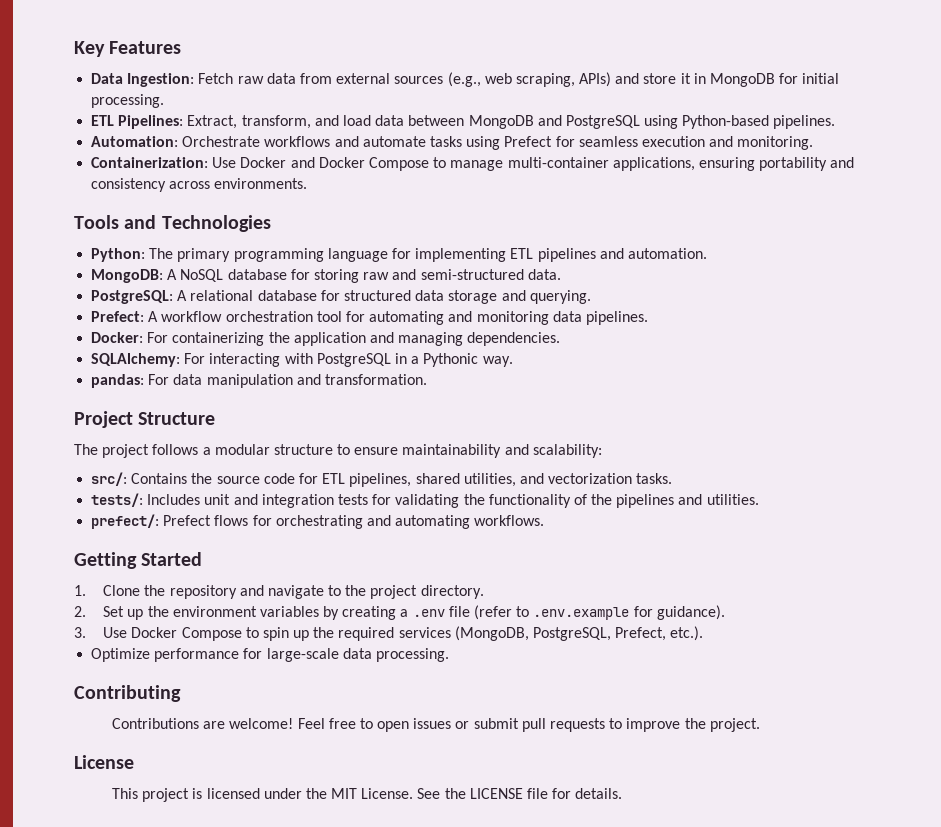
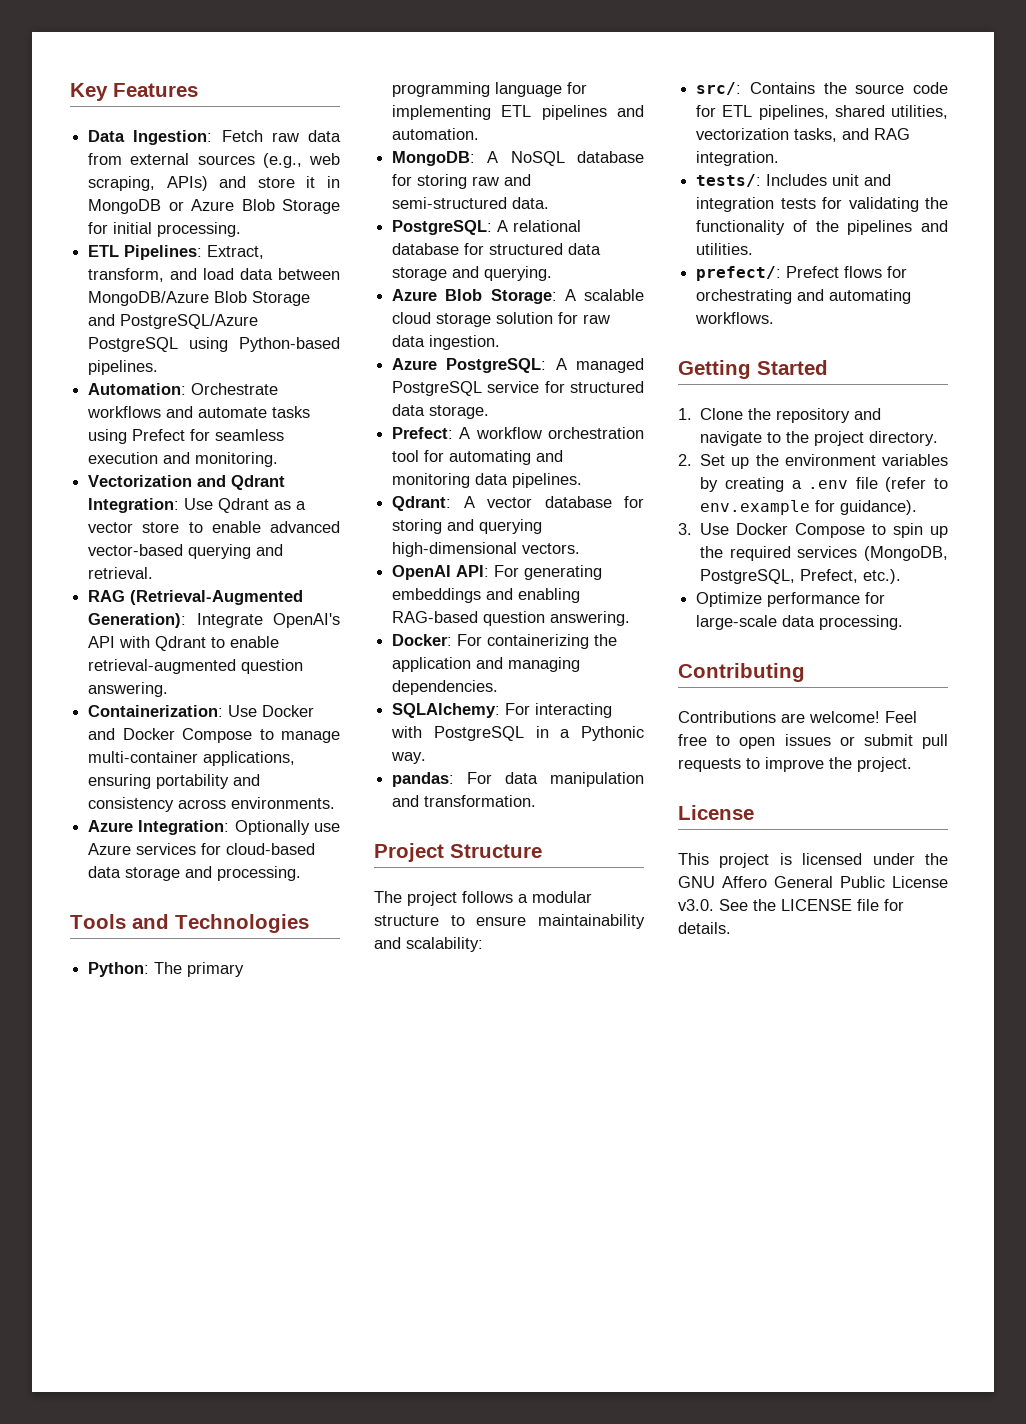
(776, 80) none -> [168,199,340,214] or Azure Blob Storage
[468,115,562,129] MongoDB and -> [88,291,311,306] [88,314,259,329] MongoDB/Azure Blob Storage and PostgreSQL/Azure
(814, 143) none -> [88,475,286,490] [88,498,307,513] [88,521,340,533] [88,544,284,559] [88,567,154,579] [88,590,304,605] [88,613,340,628] [88,636,280,651] [88,659,304,674] [88,682,169,697] // Vectorization and Qdrant Integration: Use Qdrant as a vector store to enable advanced vector-based querying and retrieval. // RAG (Retrieval-Augmented Generation): Integrate OpenAI's API with Qdrant to enable retrieval-augmented question answering.
(308, 183) none -> [88,820,340,835] [88,843,316,855] [88,866,302,881] // Azure Integration: Optionally use Azure services for cloud-based data storage and processing.
(591, 297) none -> [392,289,644,304] [392,312,611,327] [392,335,501,350] [392,358,644,373] [392,381,644,396] [392,404,490,419] // Azure Blob Storage: A scalable cloud storage solution for raw data ingestion. // Azure PostgreSQL: A managed PostgreSQL service for structured data storage.
(648, 318) none -> [392,496,644,511] [392,519,543,534] [392,542,581,557] [392,565,603,580] [392,588,581,603] [392,611,631,626] // Qdrant: A vector database for storing and querying high-dimensional vectors. // OpenAI API: For generating embeddings and enabling RAG-based question answering.
[519,473,673,484] and vectorization tasks. -> [696,128,911,142] [696,151,780,166] vectorization tasks, and RAG integration.
[533,607,630,620] .env.example -> [700,500,811,515] env.example
[331,788,414,799] MIT License. -> [678,876,948,888] [678,899,714,911] GNU Affero General Public License v3.0.

